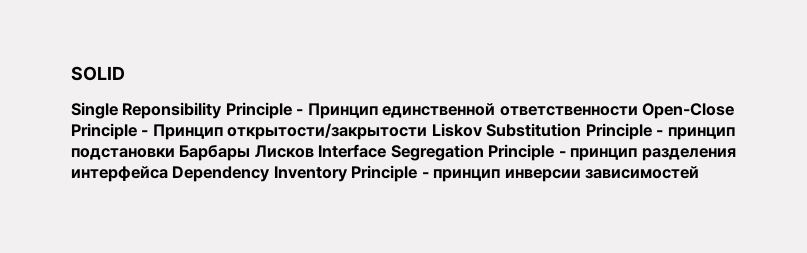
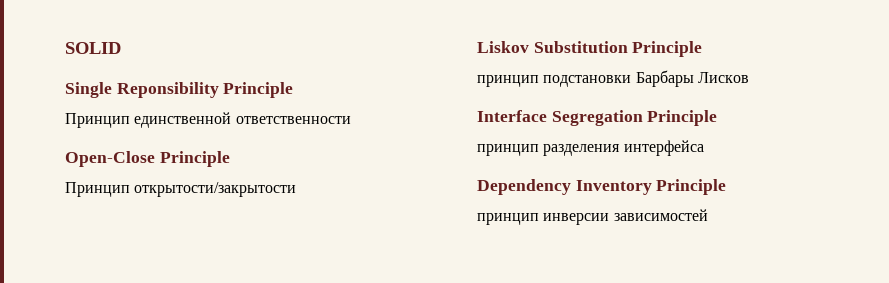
[296,109,304,115] - -> (294, 90) //
(638, 111) none -> (351, 120) //
[141,130,149,136] - -> (230, 159) //
(428, 131) none -> (297, 189) //
[656,130,664,136] - -> (703, 49) //
(314, 151) none -> (749, 77) //
[558,151,566,157] - -> (718, 118) //
(168, 174) none -> (704, 148) //
[421,172,429,178] - -> (727, 187) //

